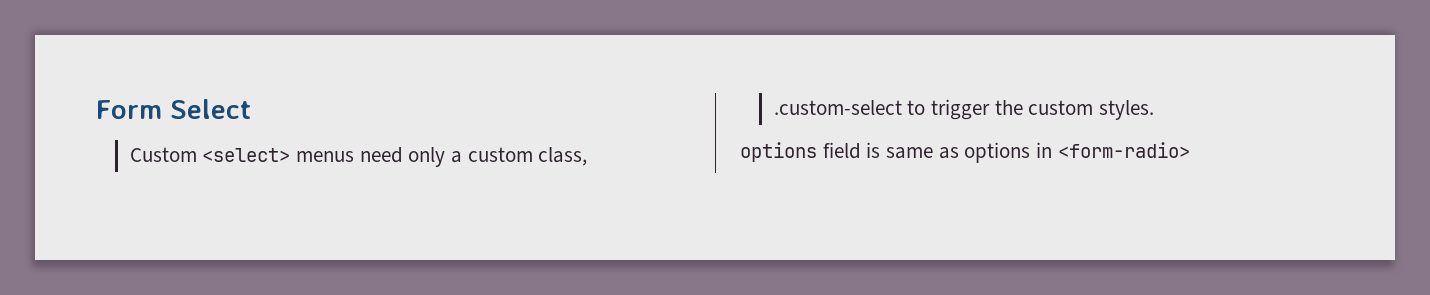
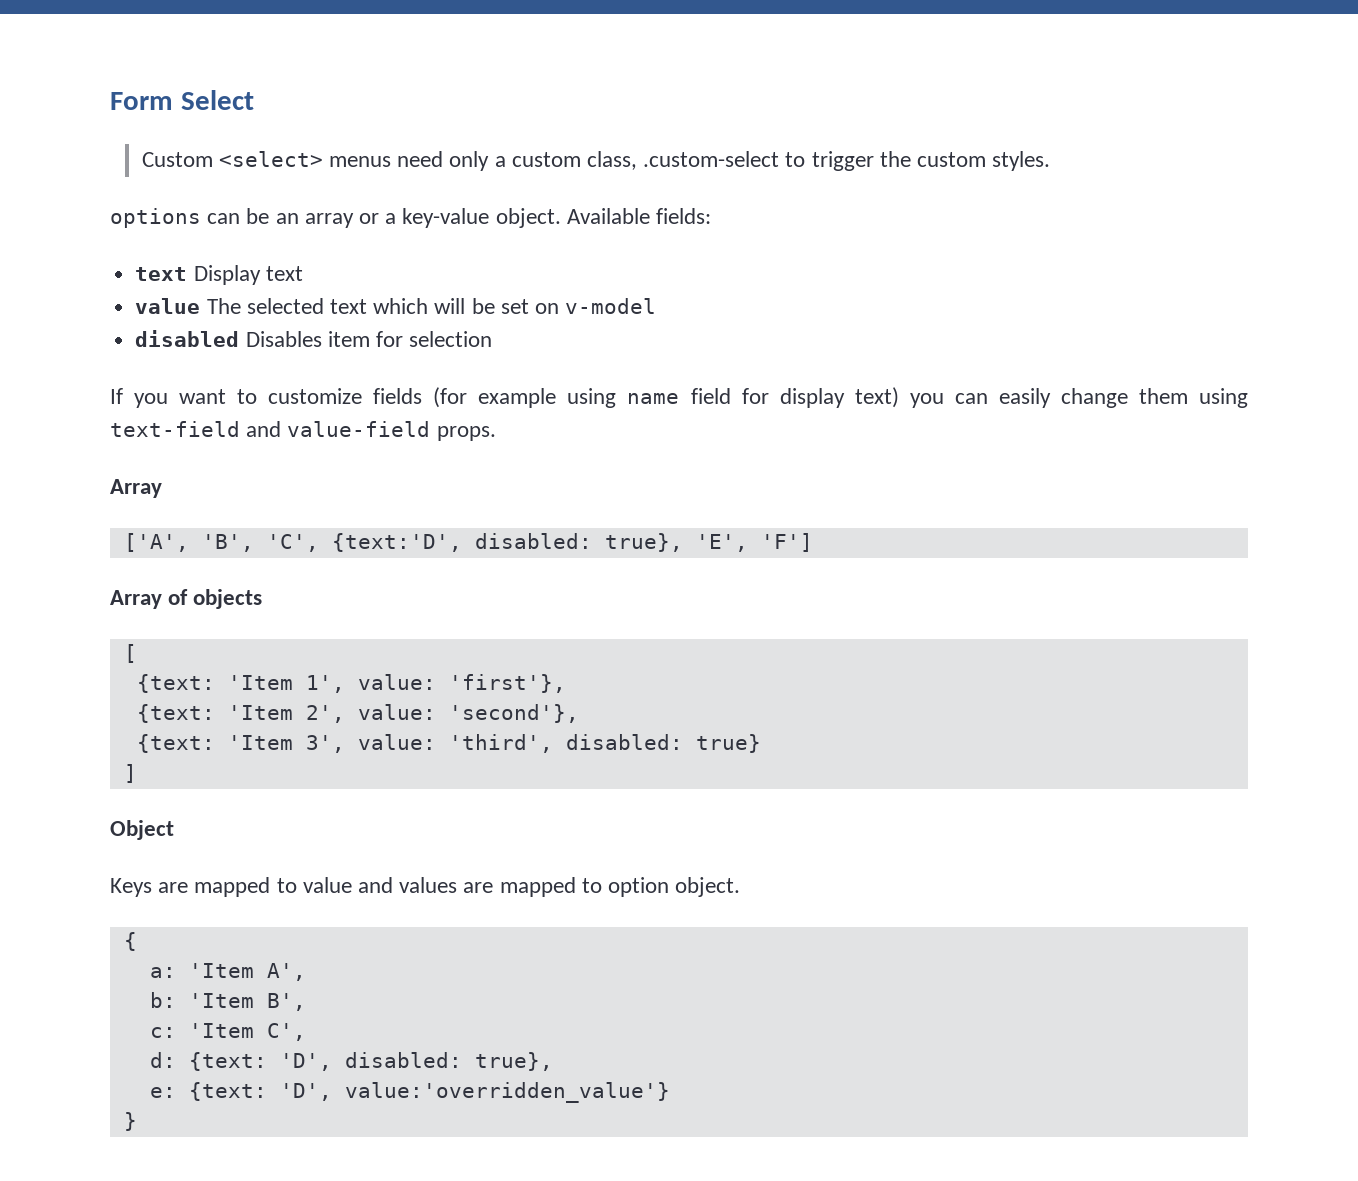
[822,142,1190,163] field is same as options in <form-radio> -> [207,208,712,228] [135,265,303,285] [135,298,657,314] [135,330,493,347] [110,387,1249,408] [110,421,496,441] [110,479,162,498] [123,533,813,552] [110,589,263,609] [123,644,137,663] [136,674,566,693] [136,704,579,723] [136,734,761,753] [123,764,137,783] [110,820,174,840] [110,877,741,897] [123,932,137,951] [149,963,306,981] [149,992,306,1011] [149,1023,306,1041] [149,1052,553,1071] [149,1082,670,1103] [123,1112,137,1131] can be an array or a key-value object. Available fields: // text Display text // value The selected text which will be set on v-model // disabled Disables item for selection // If you want to customize fields (for example using name field for display text) you can easily change them using text-field and value-field props. // Array // ['A', 'B', 'C', {text:'D', disabled: true}, 'E', 'F'] // Array of objects // [ // {text: 'Item 1', value: 'first'}, // {text: 'Item 2', value: 'second'}, // {text: 'Item 3', value: 'third', disabled: true} // ] // Object // Keys are mapped to value and values are mapped to option object. // { // a: 'Item A', // b: 'Item B', // c: 'Item C', // d: {text: 'D', disabled: true}, // e: {text: 'D', value:'overridden_value'} // }

